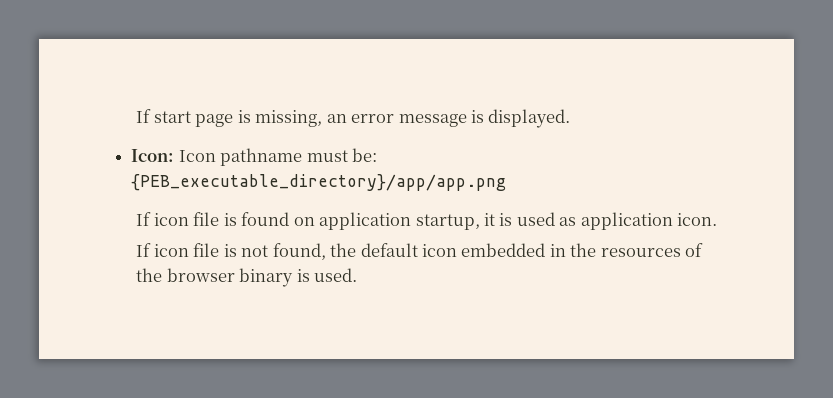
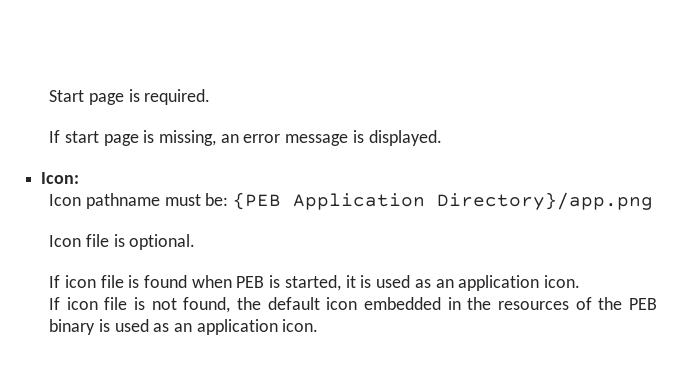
(136, 116) none -> [49,89,211,105] Start page is required. //
(175, 155) none -> (80, 178) //
[131,174,507,191] {PEB_executable_directory}/app/app.png -> [232,192,653,210] [49,234,196,250] {PEB Application Directory}/app.png // Icon file is optional.
[293,212,480,230] on application startup, -> [191,275,341,291] when PEB is started,
(577, 221) none -> [435,279,454,288] an
[166,268,235,282] browser -> [629,298,657,310] PEB
[314,268,358,282] used. -> [114,319,319,335] used as an application icon.

